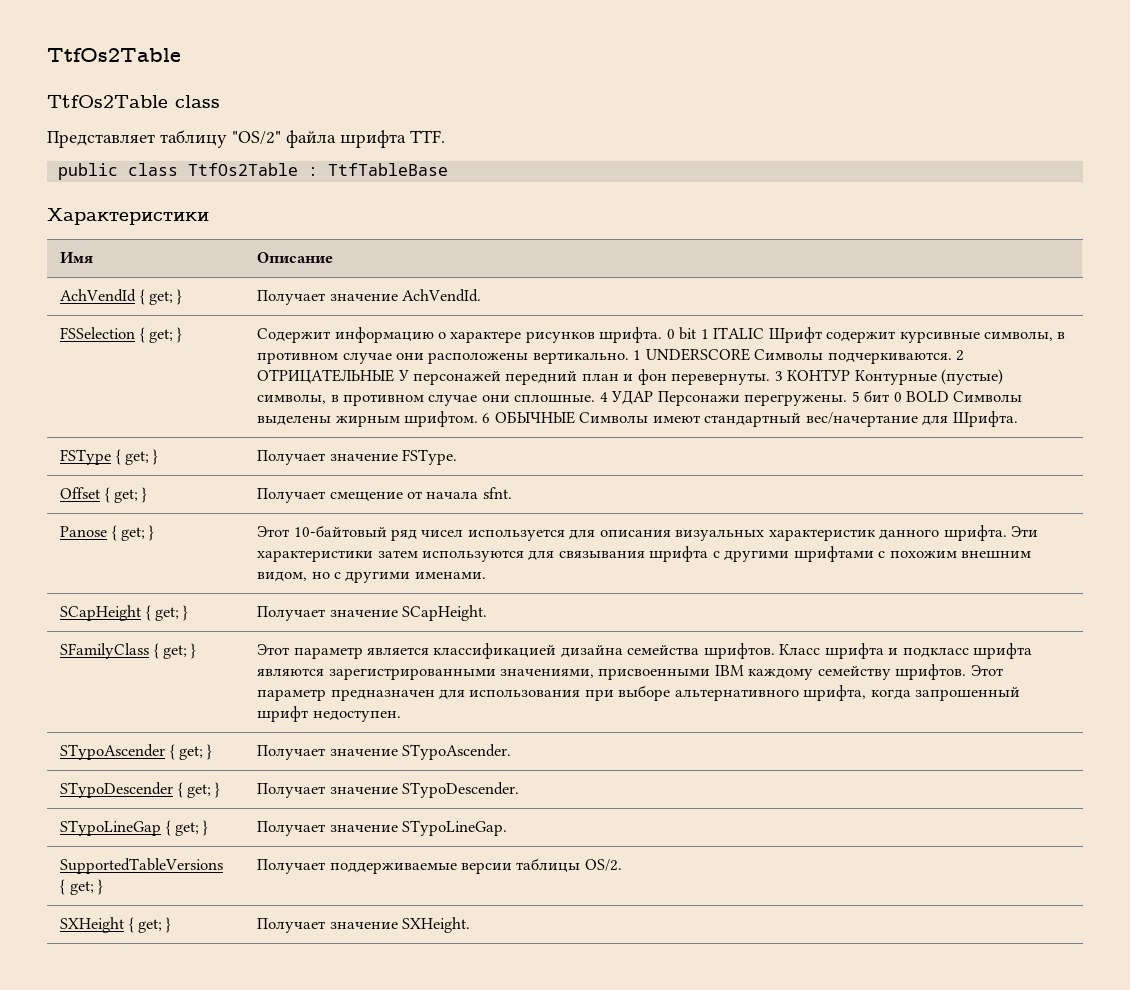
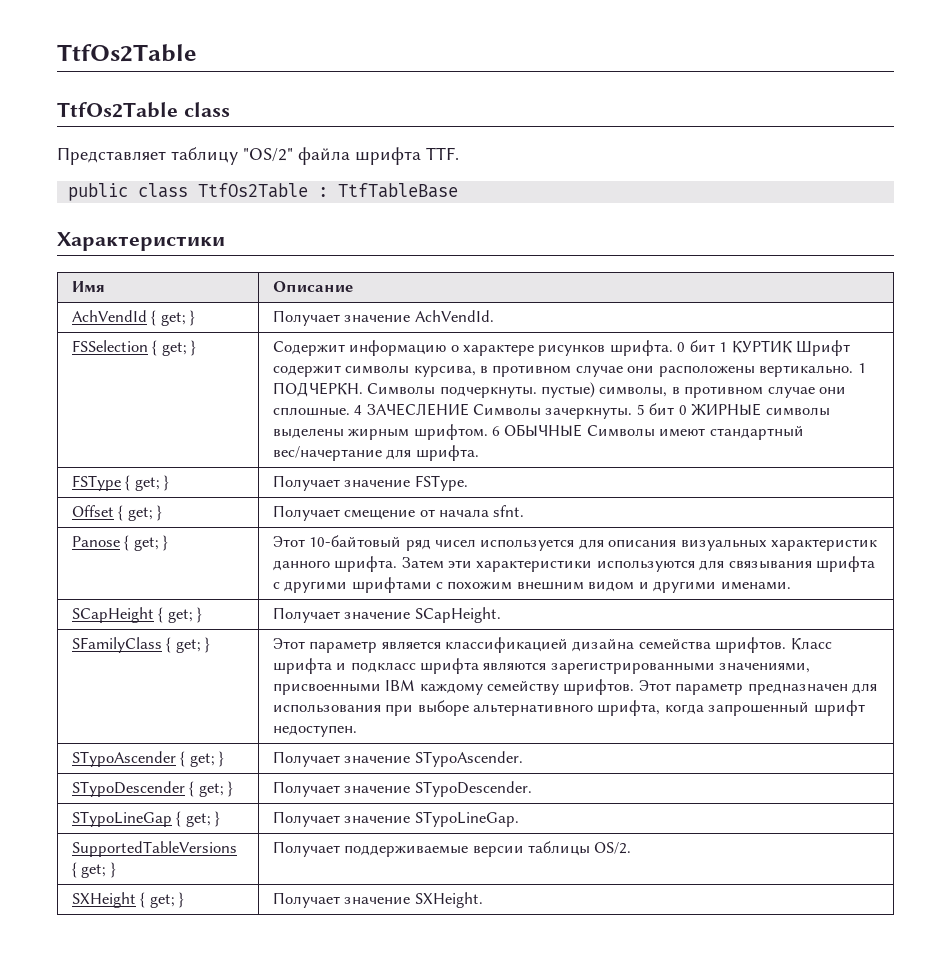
[679,327,1054,343] bit 1 ITALIC Шрифт содержит курсивные символы, -> [689,340,851,356] [272,365,476,377] бит 1 КУРТИК Шрифт содержит символы курсива,
[645,348,965,364] [257,369,1004,385] UNDERSCORE Символы подчеркиваются. 2 ОТРИЦАТЕЛЬНЫЕ У персонажей передний план и фон перевернуты. 3 КОНТУР Контурные (пустые) -> [272,382,595,398] ПОДЧЕРКН. Символы подчеркнуты. пустые)
[611,390,848,406] УДАР Персонажи перегружены. -> [366,403,633,419] ЗАЧЕСЛЕНИЕ Символы зачеркнуты.
[906,391,1023,402] BOLD Символы -> [691,403,830,416] ЖИРНЫЕ символы
[952,411,1018,427] Шрифта. -> [415,445,479,461] шрифта.
[1011,526,1039,537] [257,550,418,562] Эти характеристики затем -> [401,557,593,572] Затем эти характеристики
[257,571,342,582] видом, но с -> [588,581,649,592] видом и

